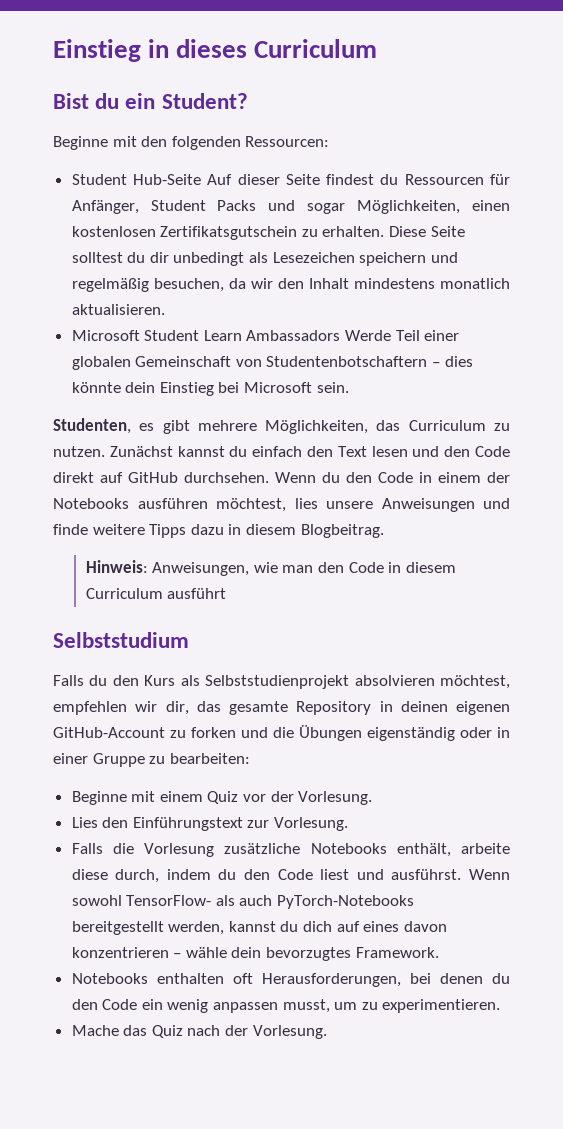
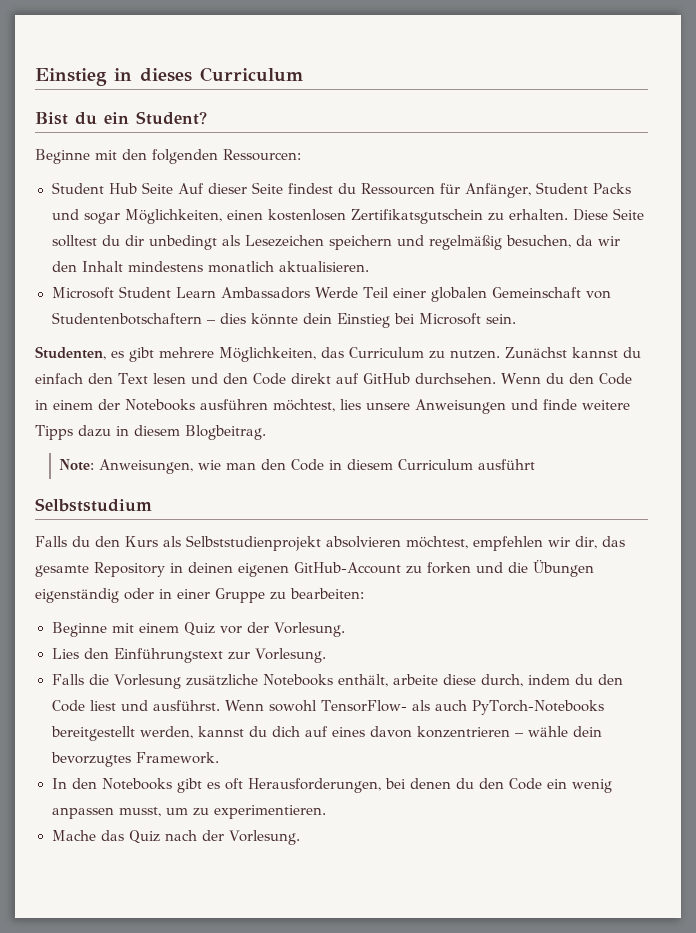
[132,174,201,185] Hub-Seite -> [108,182,173,194] Hub Seite
[85,560,148,573] Hinweis: -> [59,459,95,471] Note:
[71,973,224,984] Notebooks enthalten -> [51,778,220,793] In den Notebooks gibt es

